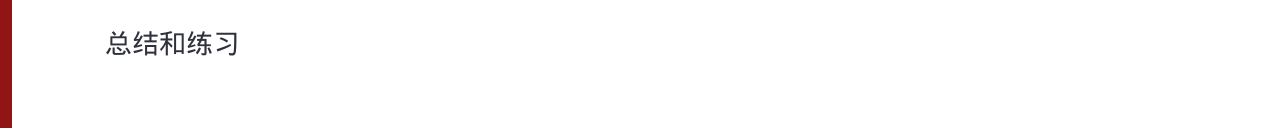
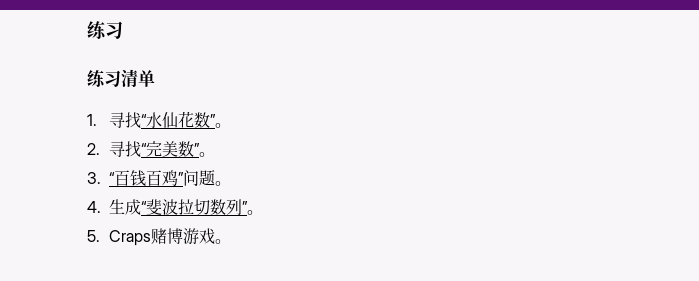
[105,31,240,56] 总结和练习 -> [87,21,123,39] [87,69,155,87] [87,111,231,129] [87,141,215,158] [87,170,231,187] [87,199,263,215] [87,228,231,246] 练习 // 练习清单 // 1.寻找“水仙花数”。 // 2.寻找“完美数”。 // 3. “百钱百鸡”问题。 // 4.生成“斐波拉切数列”。 // 5. Craps赌博游戏。

